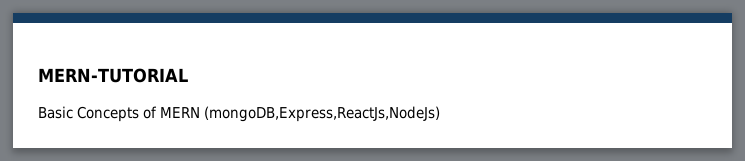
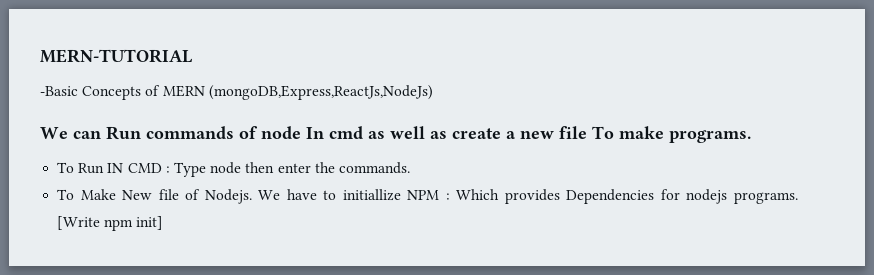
[38,106,73,119] Basic -> [40,86,78,96] -Basic
(441, 114) none -> [40,126,751,143] [57,162,410,177] [57,189,798,204] [57,216,164,231] // We can Run commands of node In cmd as well as create a new file To make programs. // To Run IN CMD : Type node then enter the commands. // To Make New file of Nodejs. We have to initiallize NPM : Which provides Dependencies for nodejs programs. [Write npm init]

